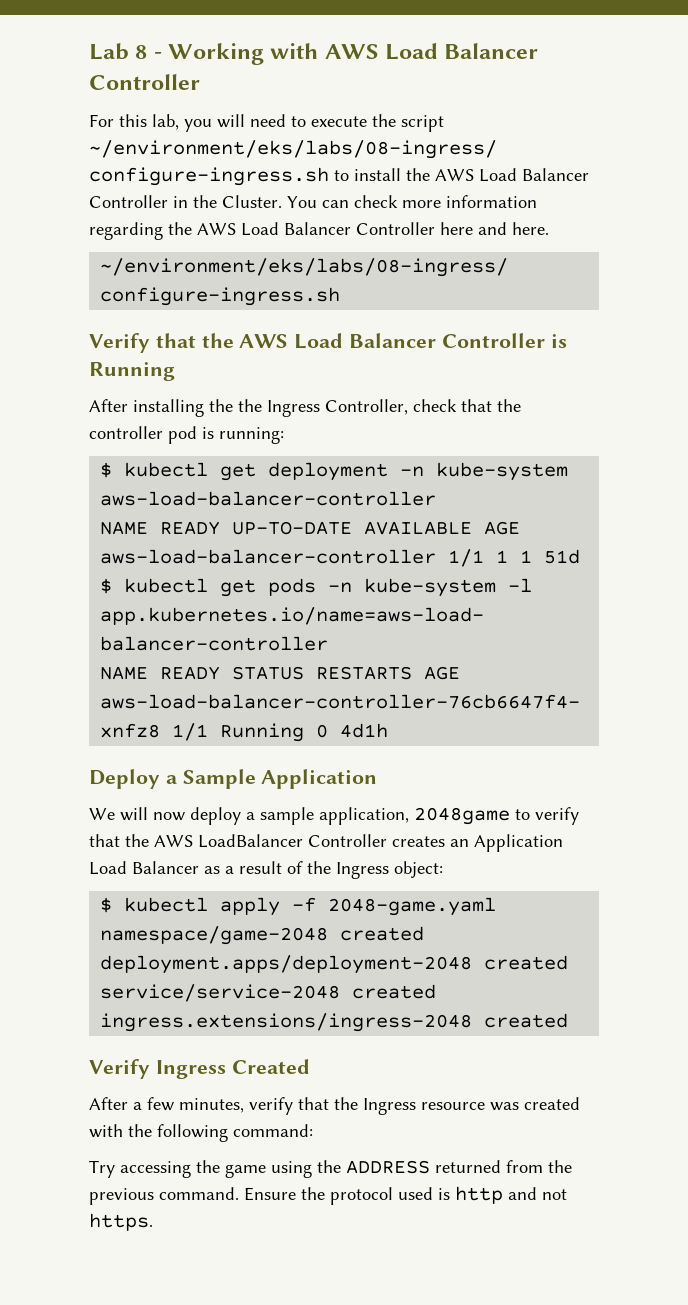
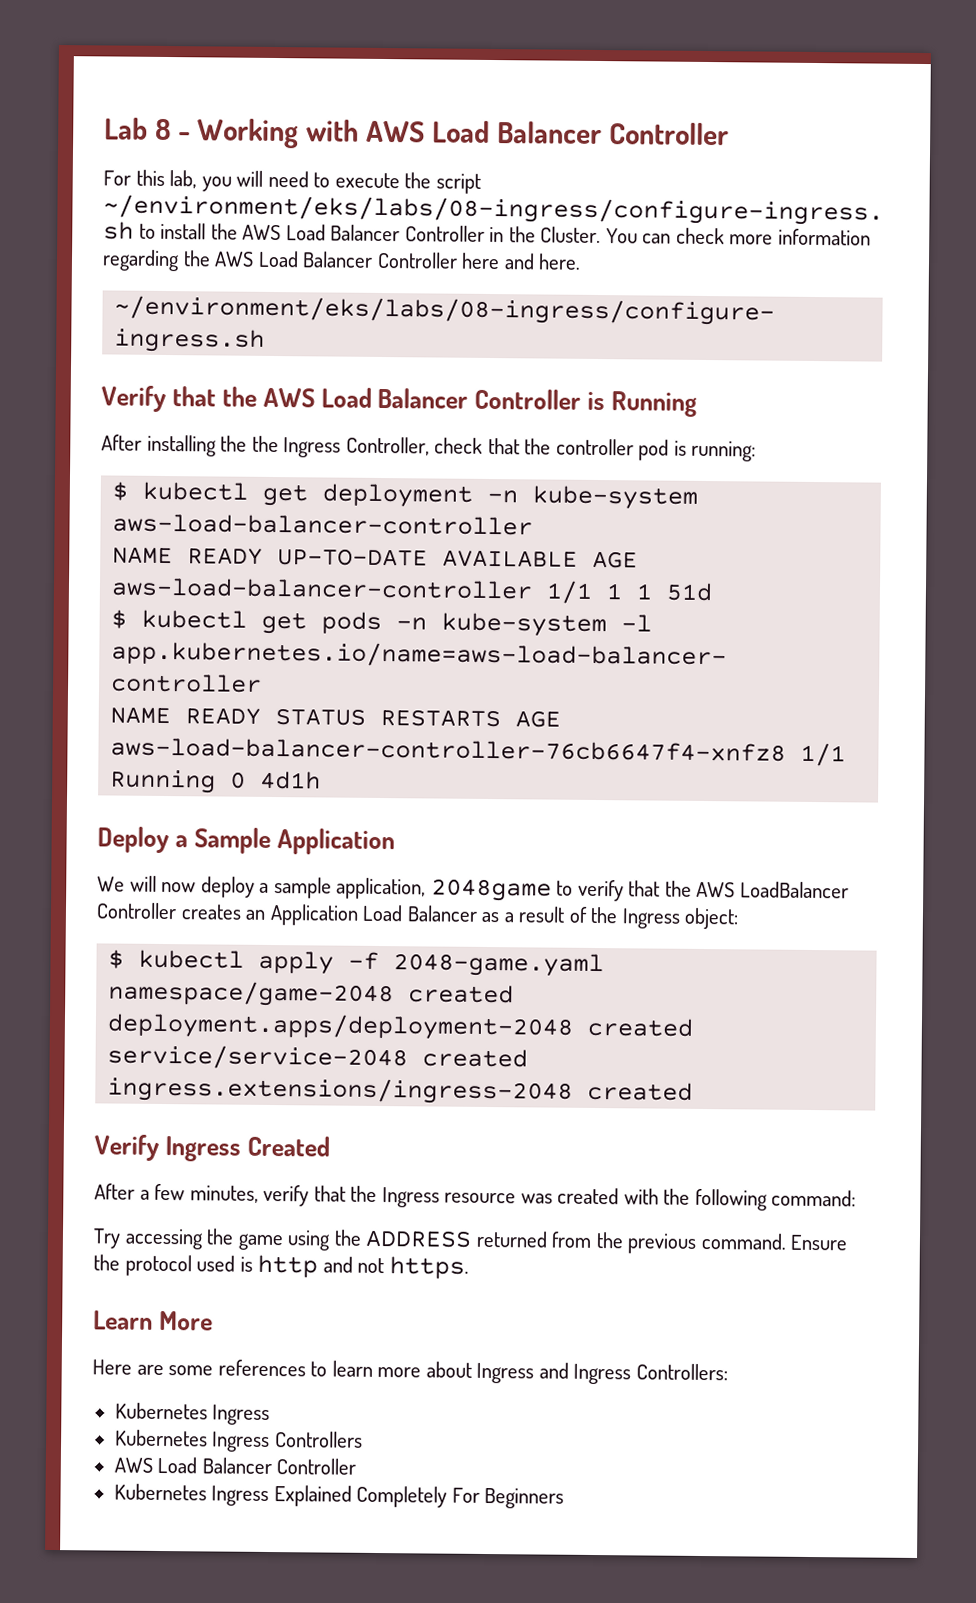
(153, 1222) none -> [93,1310,213,1331] [92,1359,728,1385] [114,1402,271,1426] [114,1429,363,1453] [113,1456,357,1475] [113,1483,565,1509] // Learn More // Here are some references to learn more about Ingress and Ingress Controllers: // Kubernetes Ingress // Kubernetes Ingress Controllers // AWS Load Balancer Controller // Kubernetes Ingress Explained Completely For Beginners

